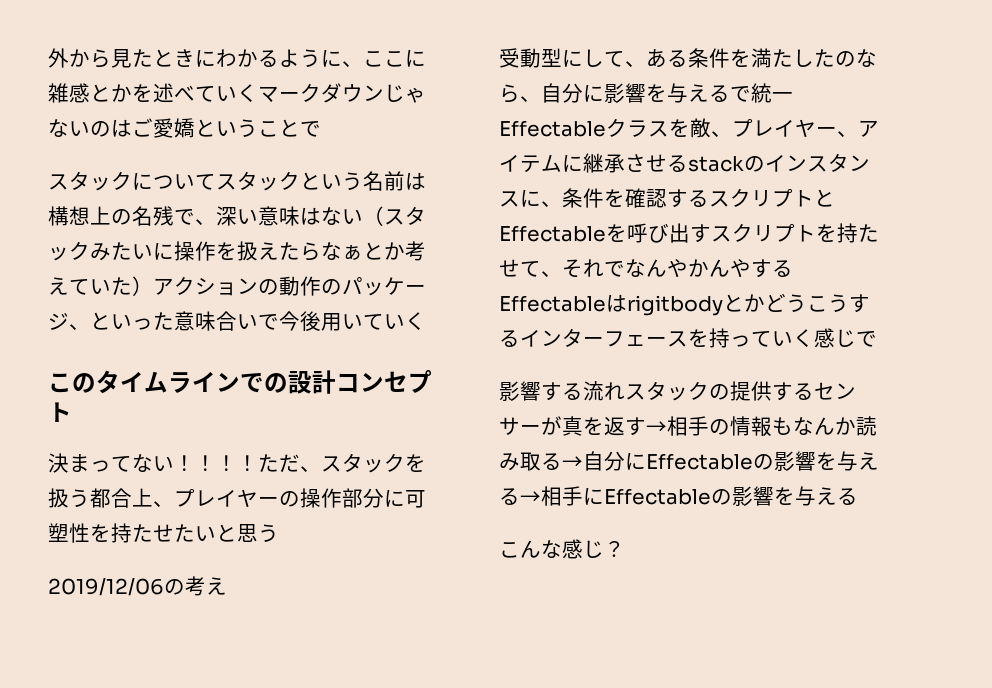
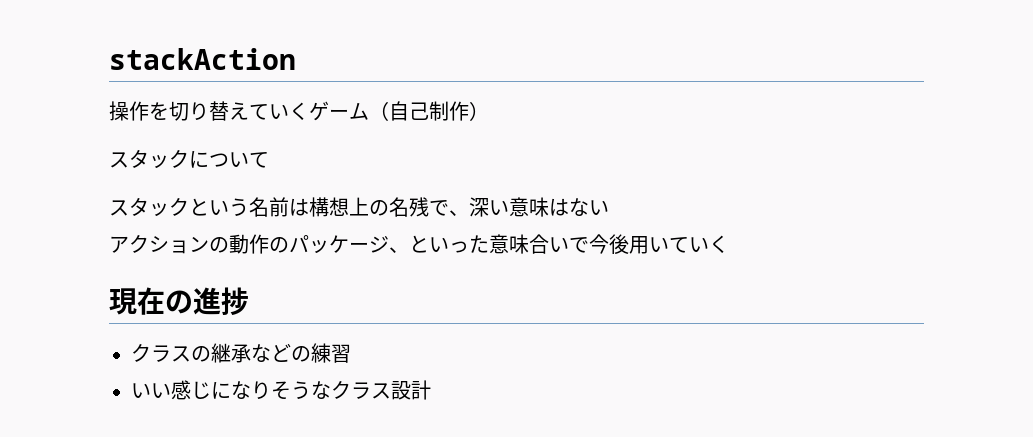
[48,48,426,68] [48,83,426,103] [48,118,321,138] 外から見たときにわかるように、ここに雑感とかを述べていくマークダウンじゃないのはご愛嬌ということで -> [109,48,296,70] [109,101,489,121] stackAction // 操作を切り替えていくゲーム（自己制作）
(216, 182) none -> (269, 160) //
[363,206,426,226] [48,241,426,261] [48,276,153,296] （スタックみたいに操作を扱えたらなぁとか考えていた） -> (609, 207) //
[48,370,432,394] [48,402,72,422] [48,453,426,473] [48,488,426,508] [48,523,279,543] [48,576,227,596] [499,48,877,68] [499,83,793,103] [499,118,879,138] [499,153,870,173] [499,188,835,208] [499,223,879,243] [499,259,793,278] [499,293,870,316] [499,328,877,348] [499,381,856,401] [499,416,877,437] [499,451,879,471] [499,486,858,506] [499,539,625,559] このタイムラインでの設計コンセプト // 決まってない！！！！ただ、スタックを扱う都合上、プレイヤーの操作部分に可塑性を持たせたいと思う // 2019/12/06の考え // 受動型にして、ある条件を満たしたのなら、自分に影響を与えるで統一Effectableクラスを敵、プレイヤー、アイテムに継承させるstackのインスタンスに、条件を確認するスクリプトとEffectableを呼び出すスクリプトを持たせて、それでなんやかんやするEffectableはrigitbodyとかどうこうするインターフェースを持っていく感じで // 影響する流れスタックの提供するセンサーが真を返す→相手の情報もなんか読み取る→自分にEffectableの影響を与える→相手にEffectableの影響を与える // こんな感じ？ -> [109,287,249,316] [131,343,351,363] [131,380,431,400] 現在の進捗 // クラスの継承などの練習 // いい感じになりそうなクラス設計

